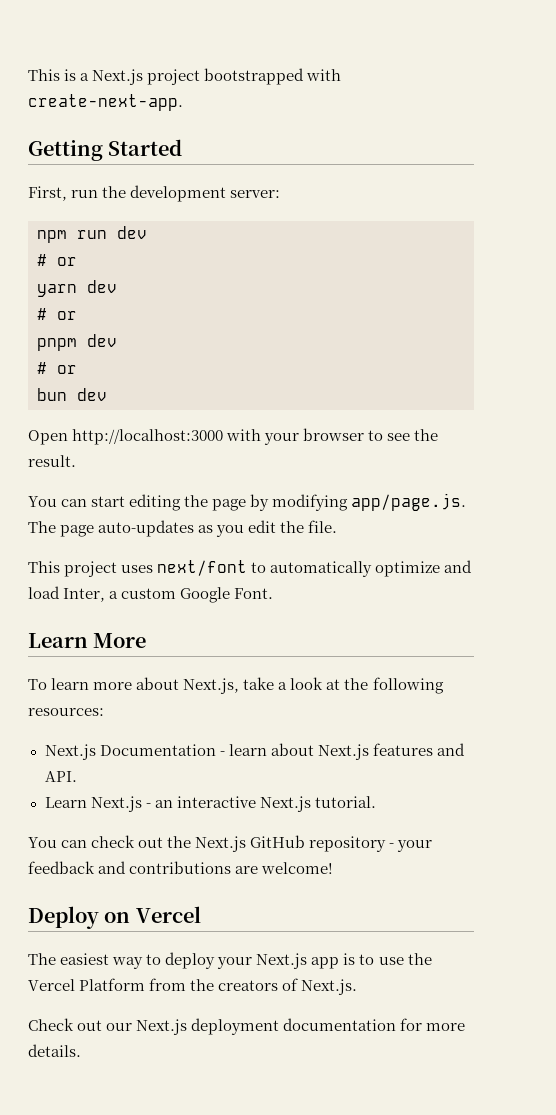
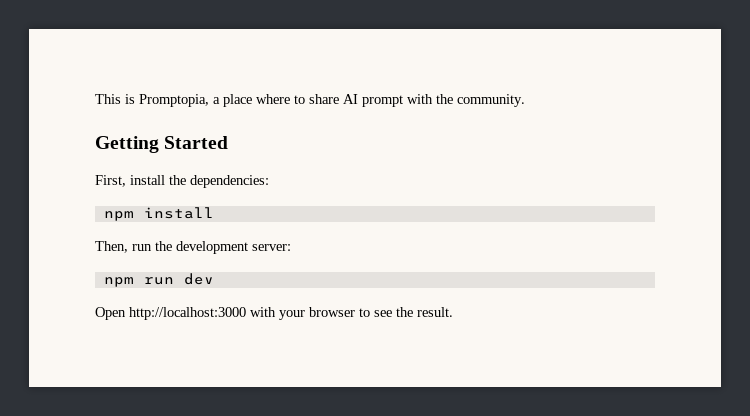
[80,68,342,85] [28,94,183,111] [28,139,183,161] [28,186,67,201] a Next.js project bootstrapped with create-next-app. // Getting Started // First, -> [139,94,525,107] [95,136,229,153] [95,175,269,188] [103,207,214,221] [95,241,128,253] Promptopia, a place where to share AI prompt with the community. // Getting Started // First, install the dependencies: // npm install // Then,
[37,254,77,266] [37,280,117,297] [37,308,77,320] [37,334,117,351] [37,362,77,374] [37,388,107,401] // # or // yarn dev // # or // pnpm dev // # or // bun dev -> (214, 279) none
[28,493,467,511] [28,520,338,537] [28,560,473,577] [28,586,274,603] [28,633,147,648] [28,677,444,694] [28,708,104,716] [44,743,465,760] [44,771,77,782] [44,796,376,812] [28,835,433,852] [28,861,334,874] [28,906,201,929] [28,952,432,969] [28,978,358,995] [28,1018,466,1035] [28,1044,81,1057] // You can start editing the page by modifying app/page.js. The page auto-updates as you edit the file. // This project uses next/font to automatically optimize and load Inter, a custom Google Font. // Learn More // To learn more about Next.js, take a look at the following resources: // Next.js Documentation - learn about Next.js features and API. // Learn Next.js - an interactive Next.js tutorial. // You can check out the Next.js GitHub repository - your feedback and contributions are welcome! // Deploy on Vercel // The easiest way to deploy your Next.js app is to use the Vercel Platform from the creators of Next.js. // Check out our Next.js deployment documentation for more details. -> (453, 312) none

